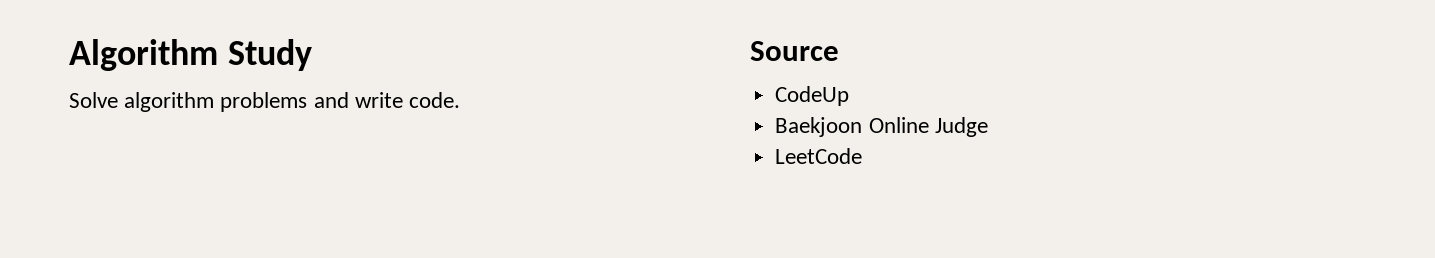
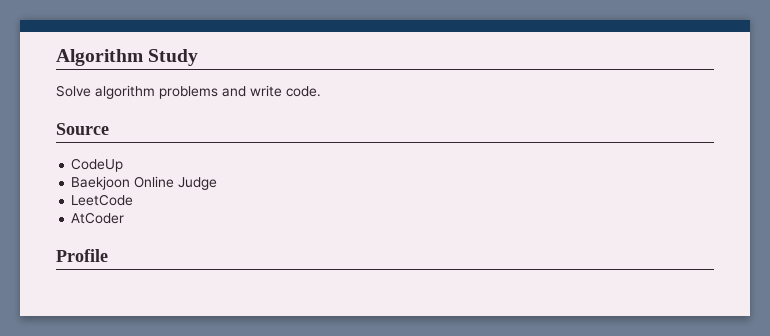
(863, 156) none -> [71,212,125,224] [56,249,108,262] // AtCoder // Profile

